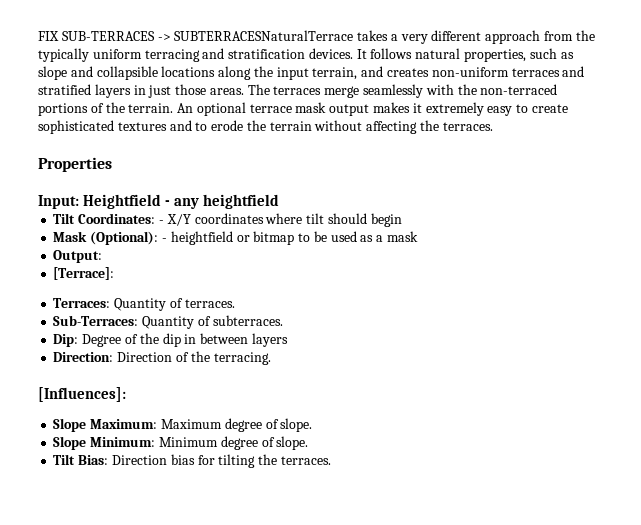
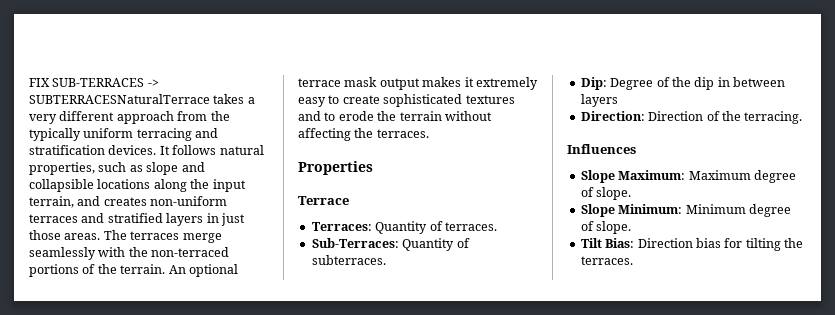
[38,194,279,209] [53,213,402,227] [53,231,418,245] [53,250,103,263] [53,267,115,280] Input: Heightfield - any heightfield // Tilt Coordinates: - X/Y coordinates where tilt should begin // Mask (Optional): - heightfield or bitmap to be used as a mask // Output: // [Terrace]: -> [298,196,349,205] Terrace
[38,387,126,402] [Influences]: -> [567,144,636,154] Influences

